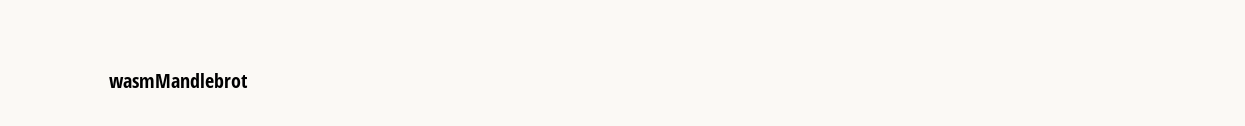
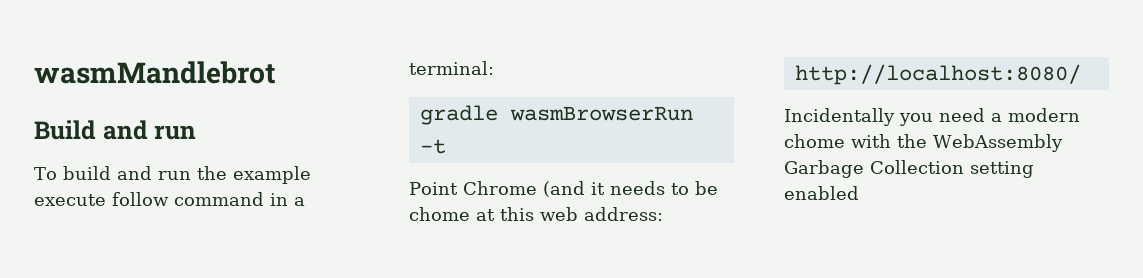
(248, 80) none -> [34,120,197,140] [34,166,311,184] [34,192,305,206] [409,61,494,75] [419,105,693,125] [419,139,446,154] [409,181,718,197] [409,207,663,221] [794,64,1081,85] [784,108,1080,126] [784,134,1063,152] [784,160,1034,178] [784,186,859,200] // Build and run // To build and run the example execute follow command in a terminal: // gradle wasmBrowserRun -t // Point Chrome (and it needs to be chome at this web address: // http://localhost:8080/ // Incidentally you need a modern chome with the WebAssembly Garbage Collection setting enabled

